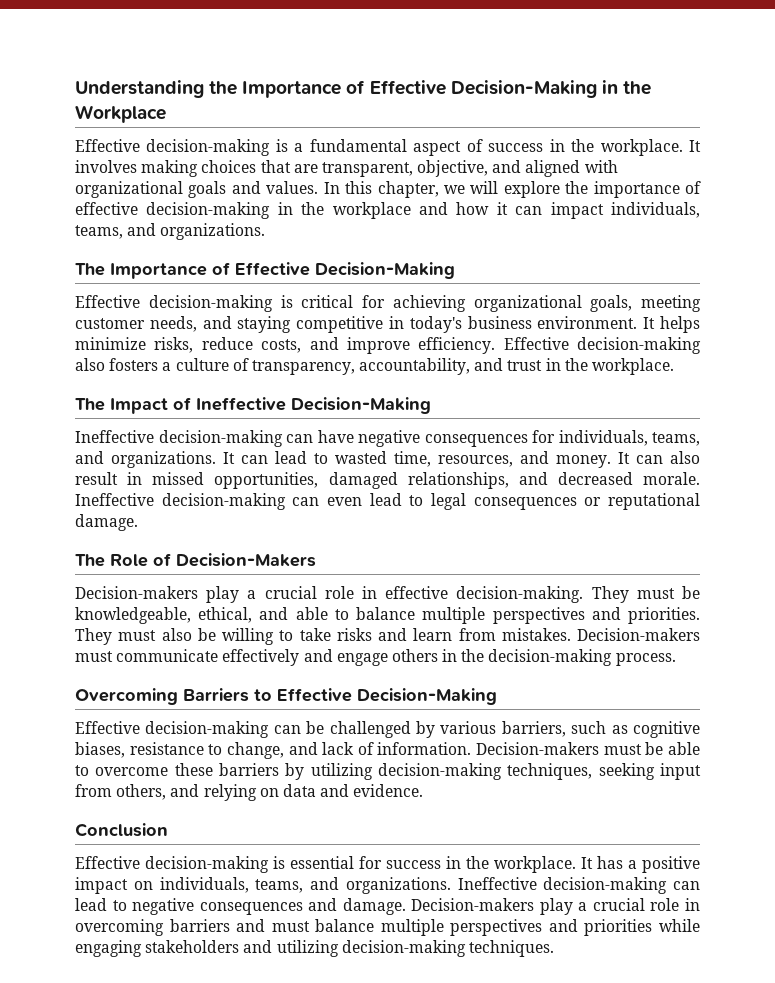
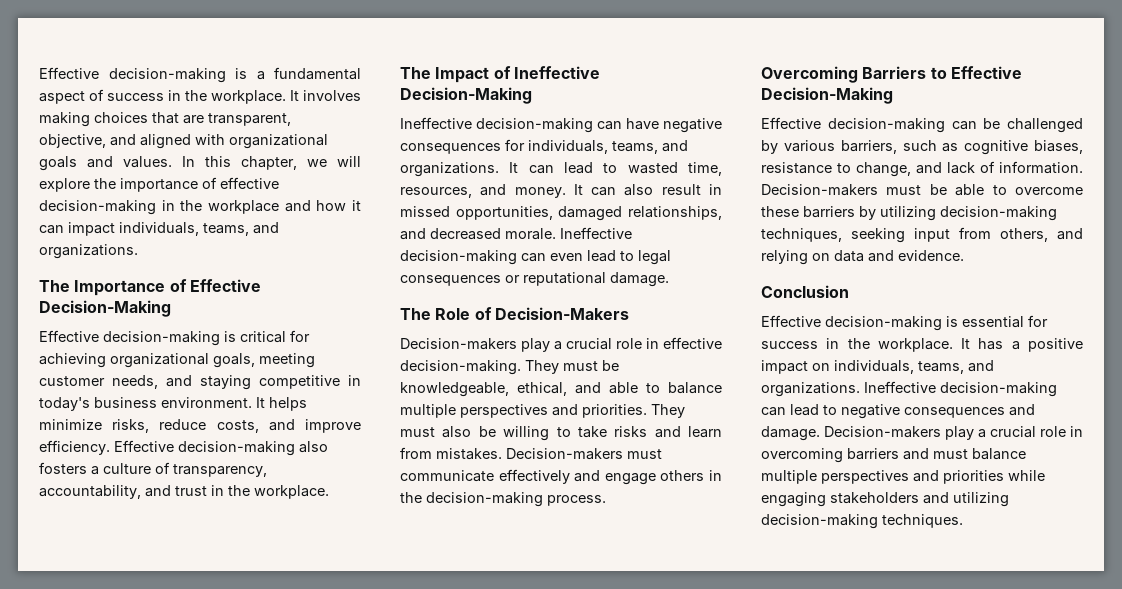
[75,80,651,98] [75,105,166,123] Understanding the Importance of Effective Decision-Making in the Workplace // -> (39, 73) none

